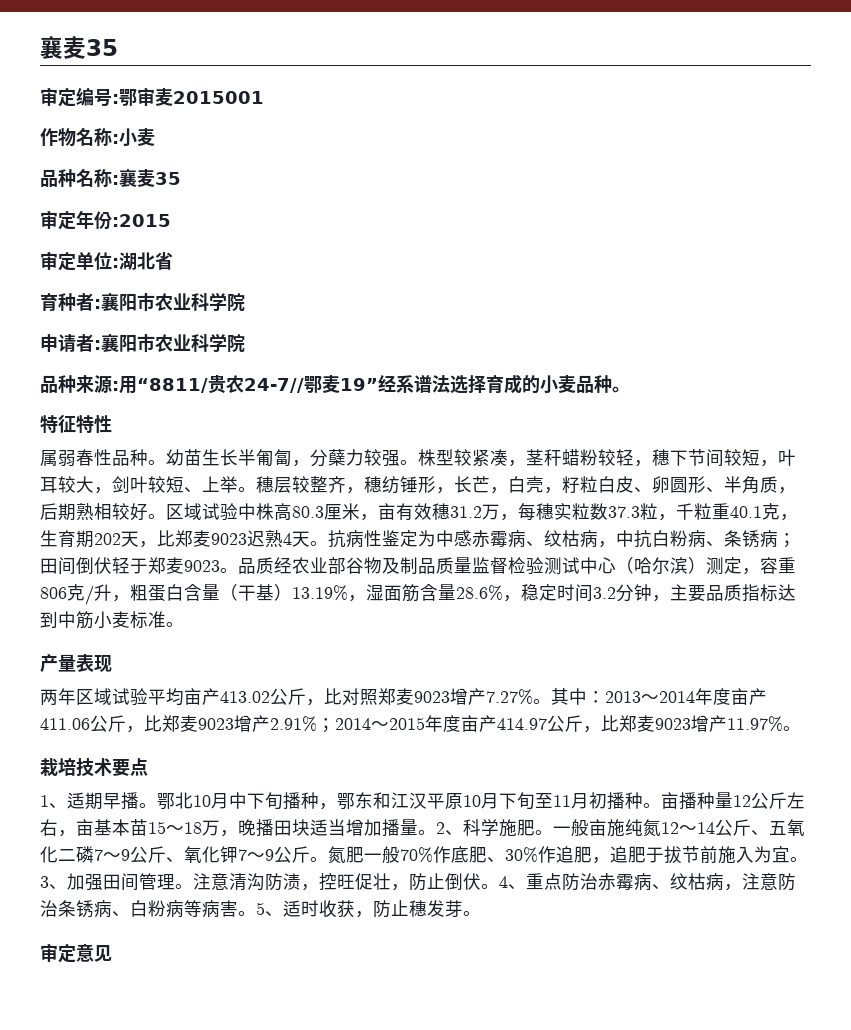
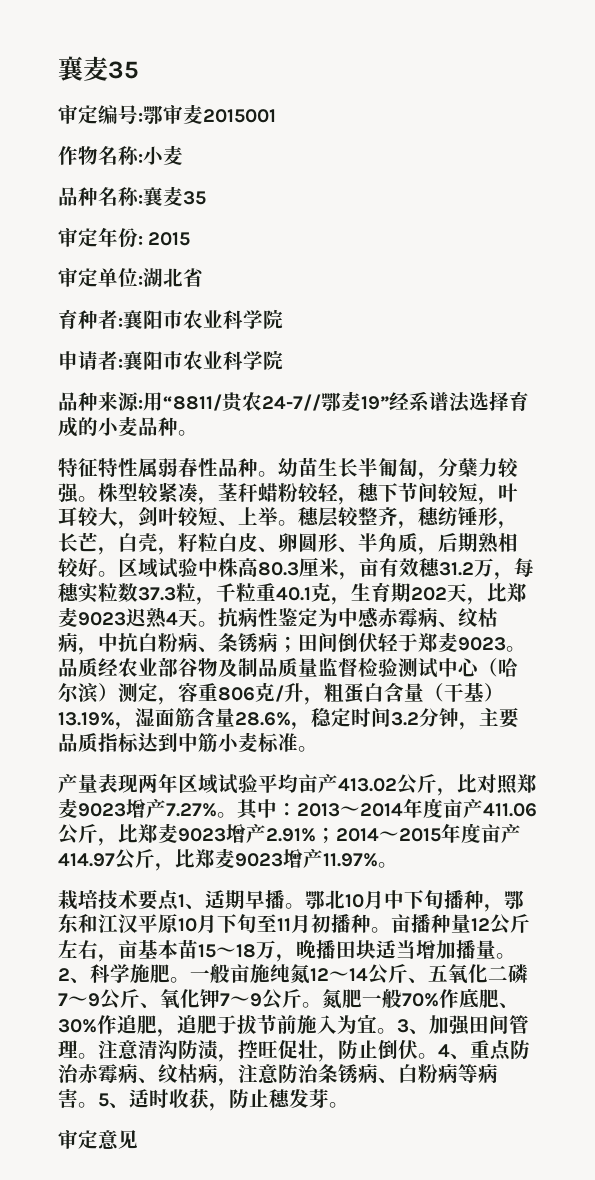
[112,214,171,227] :2015 -> [138,232,191,246] : 2015
(112, 424) // -> (138, 467) none
(112, 663) // -> (138, 783) none
(148, 767) // -> (179, 900) none

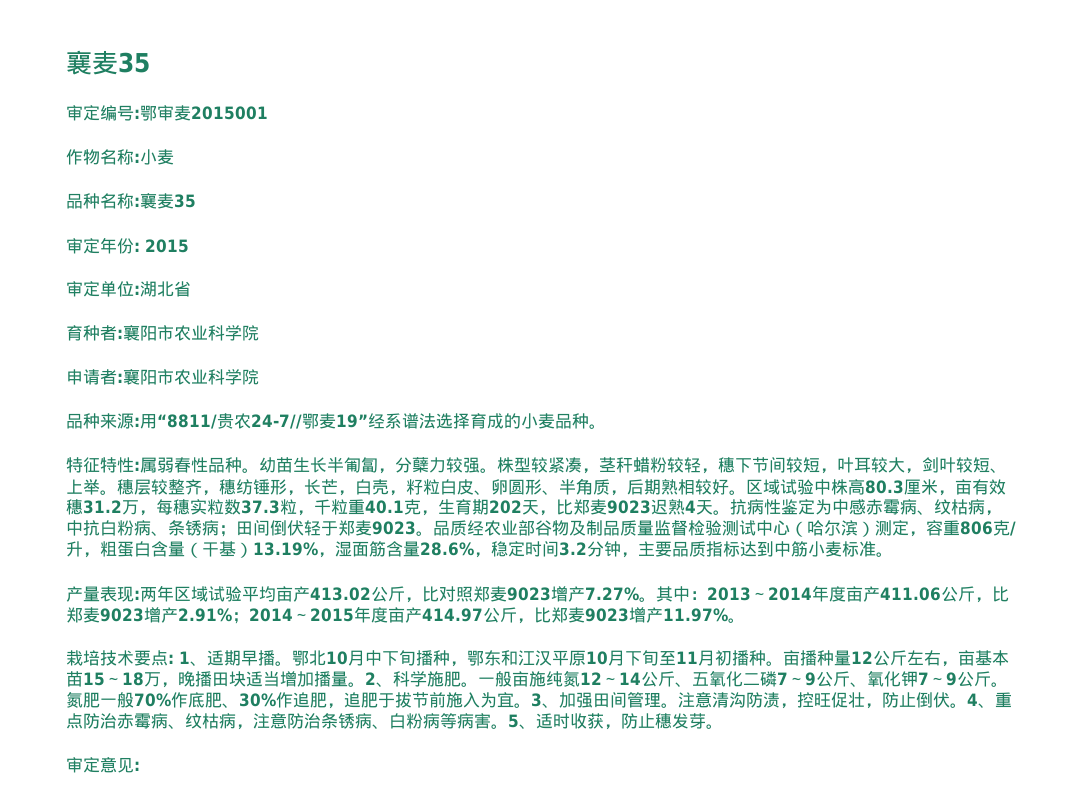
(138, 467) none -> [134,461,140,471] :
(138, 783) none -> [134,590,140,600] :
(179, 900) none -> [168,654,174,664] :
(138, 1139) none -> [134,761,140,771] :

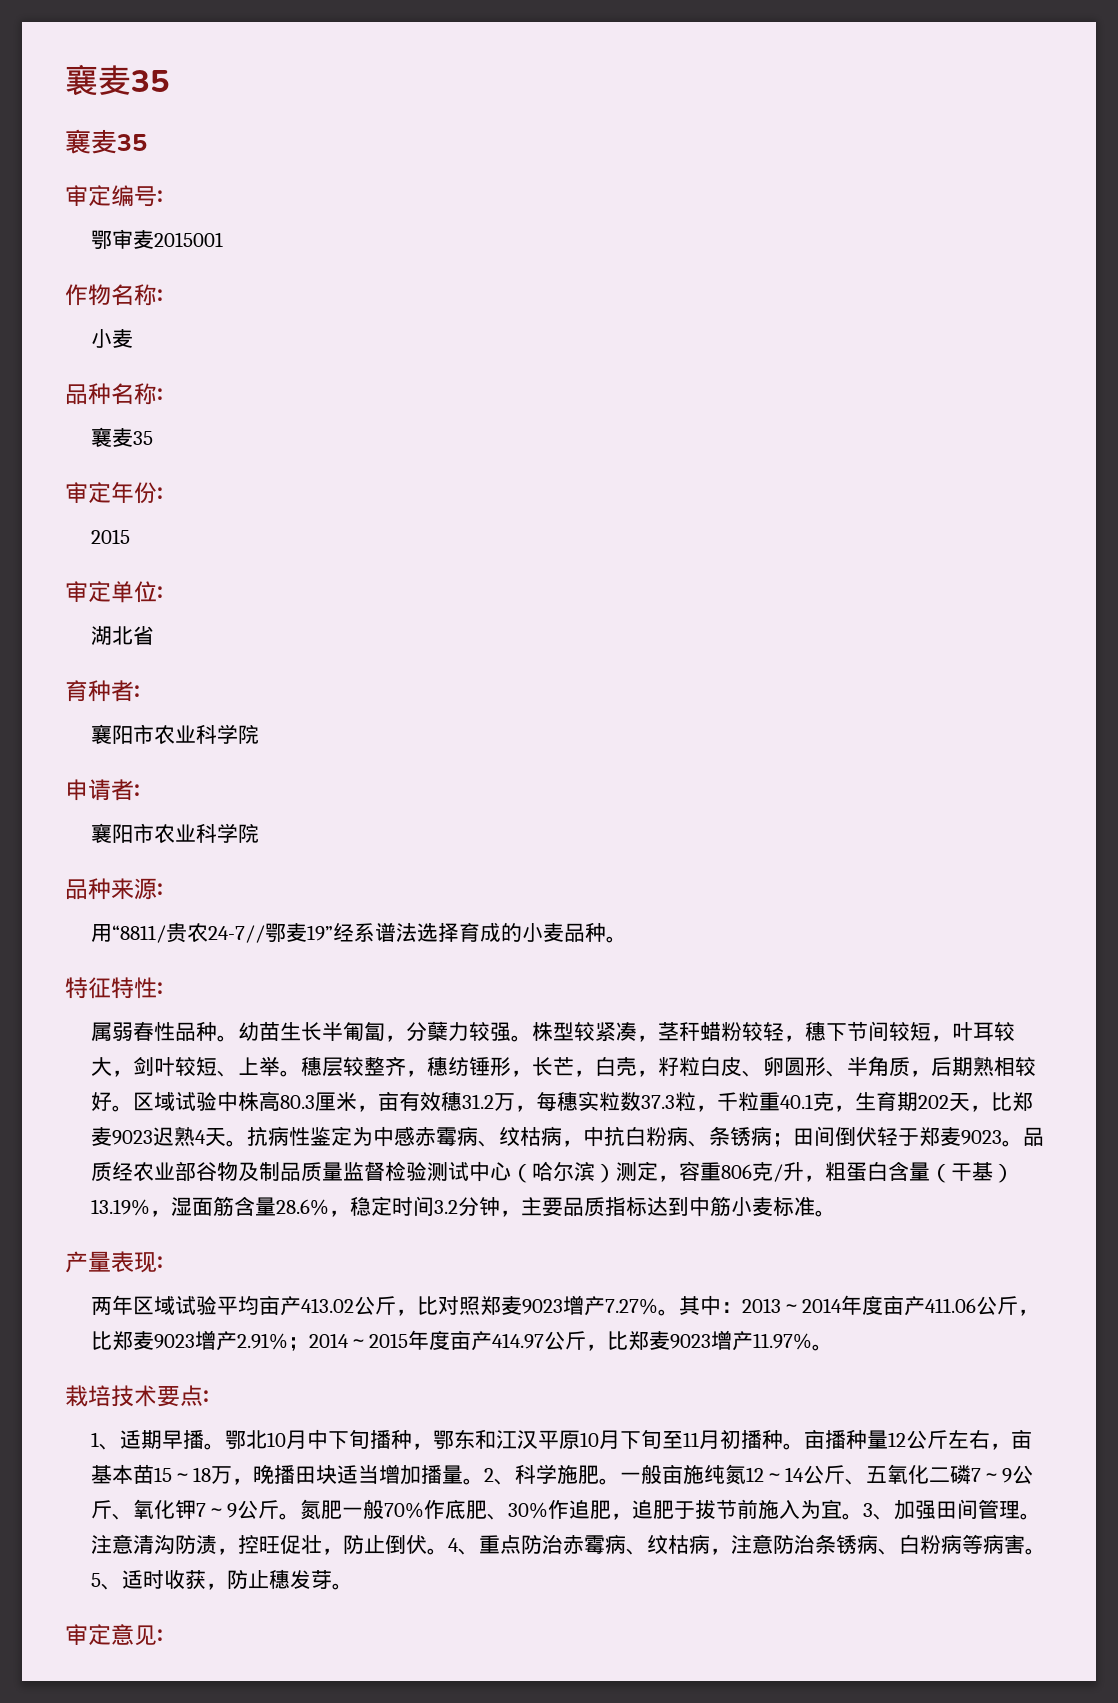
[66,50,150,75] 襄麦35 -> [65,64,170,96] [65,129,147,154] 襄麦35 // 襄麦35
(140, 114) none -> (163, 197) //
(140, 158) none -> (163, 296) //
(140, 202) none -> (163, 395) //
(140, 247) none -> (163, 494) //
(140, 290) none -> (163, 593) //
(123, 334) none -> (140, 692) //
(123, 378) none -> (140, 791) //
(140, 422) none -> (163, 890) //
(140, 466) none -> (163, 989) //
(140, 595) none -> (163, 1263) //
(174, 659) none -> (209, 1397) //

